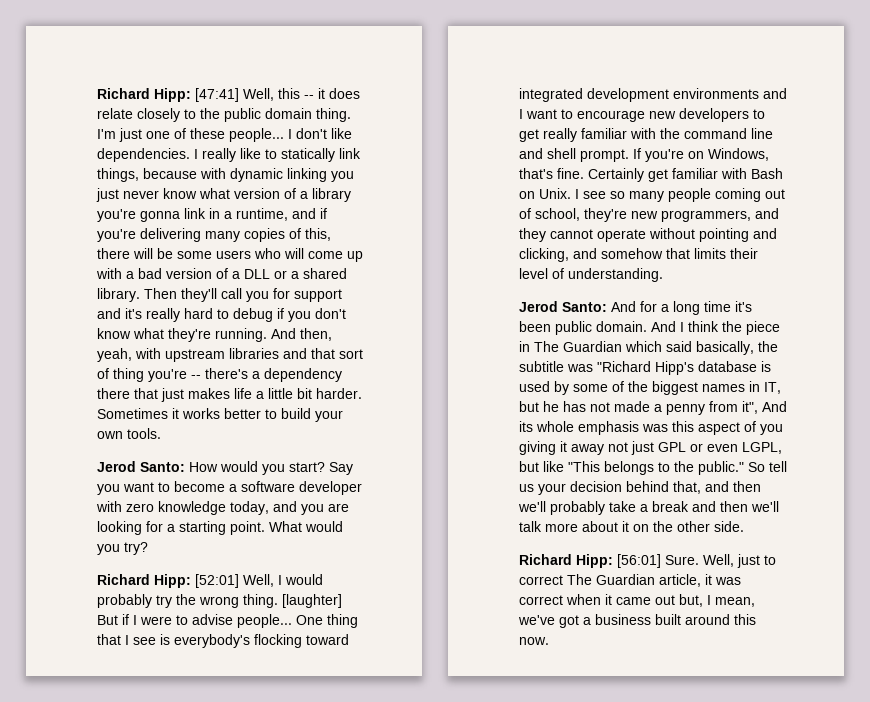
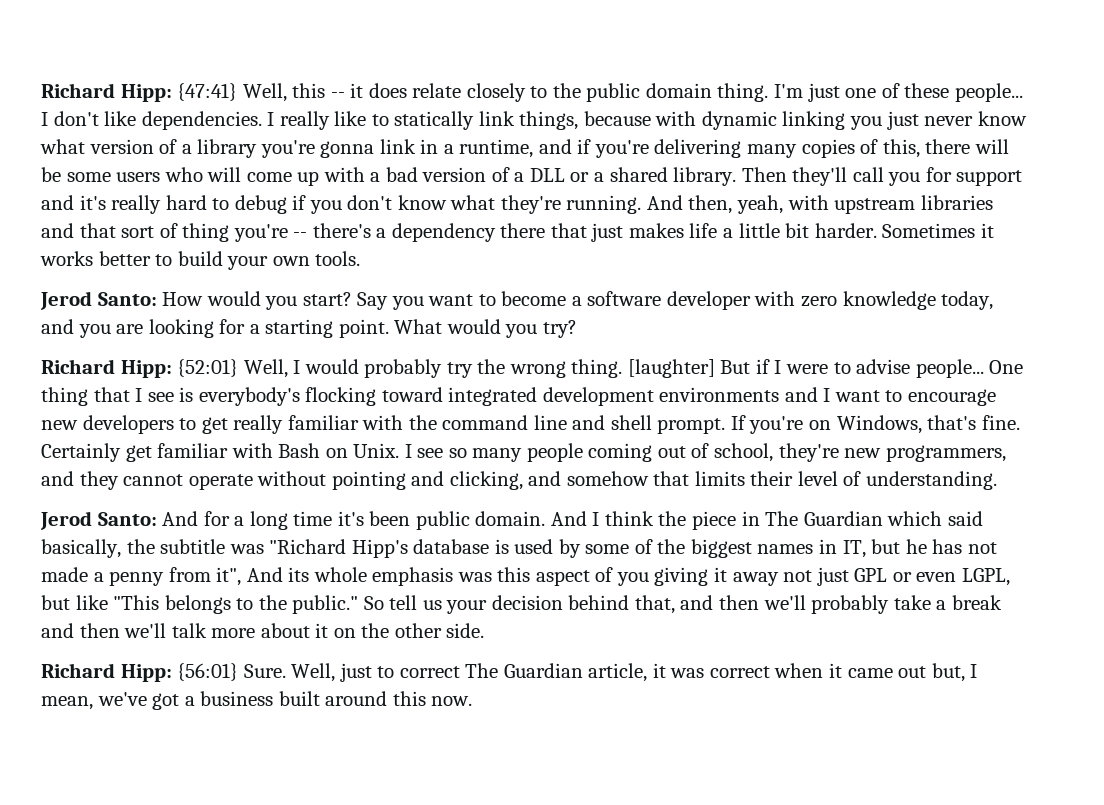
[97,88,239,102] Richard Hipp: [47:41] -> [41,83,238,102] Richard Hipp: {47:41}
[195,574,239,588] [52:01] -> [177,359,239,377] {52:01}
[617,554,661,568] [56:01] -> [177,663,239,681] {56:01}

